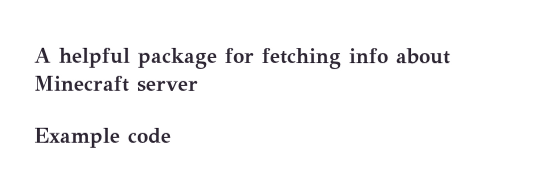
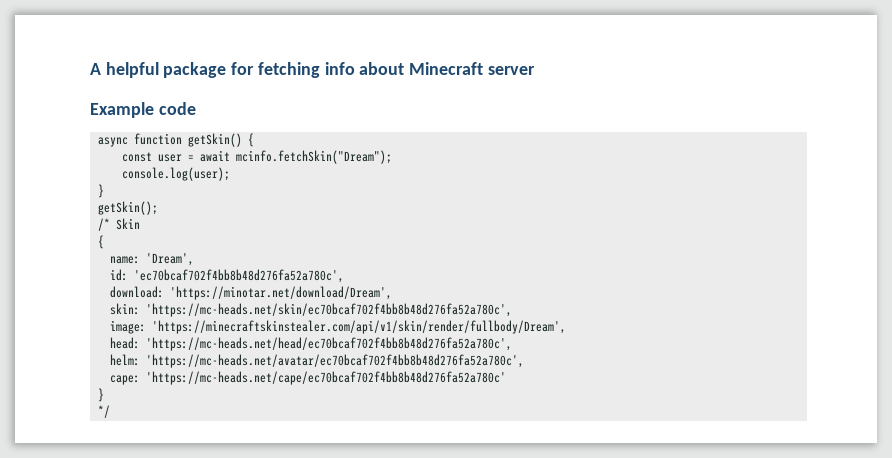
(171, 135) none -> [98,133,255,147] [122,150,393,164] [122,167,231,181] [98,184,105,198] [98,201,159,215] [98,218,141,231] [98,235,105,249] [110,253,195,266] [110,269,345,283] [110,286,393,300] [110,303,513,317] [110,320,567,334] [110,337,513,351] [110,354,525,368] [110,371,507,385] [98,388,105,402] [98,405,111,418] // async function getSkin() { // const user = await mcinfo.fetchSkin("Dream"); // console.log(user); // } // getSkin(); // /* Skin // { // name: 'Dream', // id: 'ec70bcaf702f4bb8b48d276fa52a780c', // download: 'https://minotar.net/download/Dream', // skin: 'https://mc-heads.net/skin/ec70bcaf702f4bb8b48d276fa52a780c', // image: 'https://minecraftskinstealer.com/api/v1/skin/render/fullbody/Dream', // head: 'https://mc-heads.net/head/ec70bcaf702f4bb8b48d276fa52a780c', // helm: 'https://mc-heads.net/avatar/ec70bcaf702f4bb8b48d276fa52a780c', // cape: 'https://mc-heads.net/cape/ec70bcaf702f4bb8b48d276fa52a780c' // } // */

